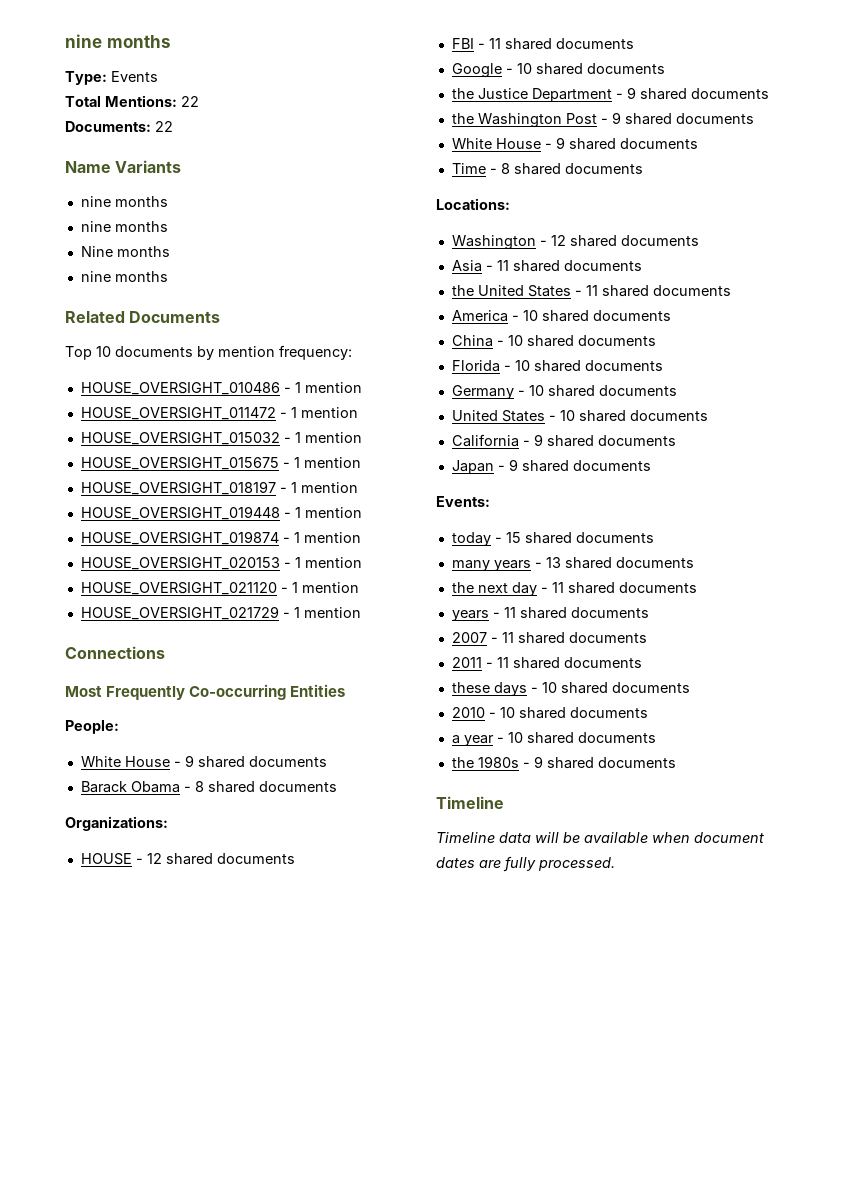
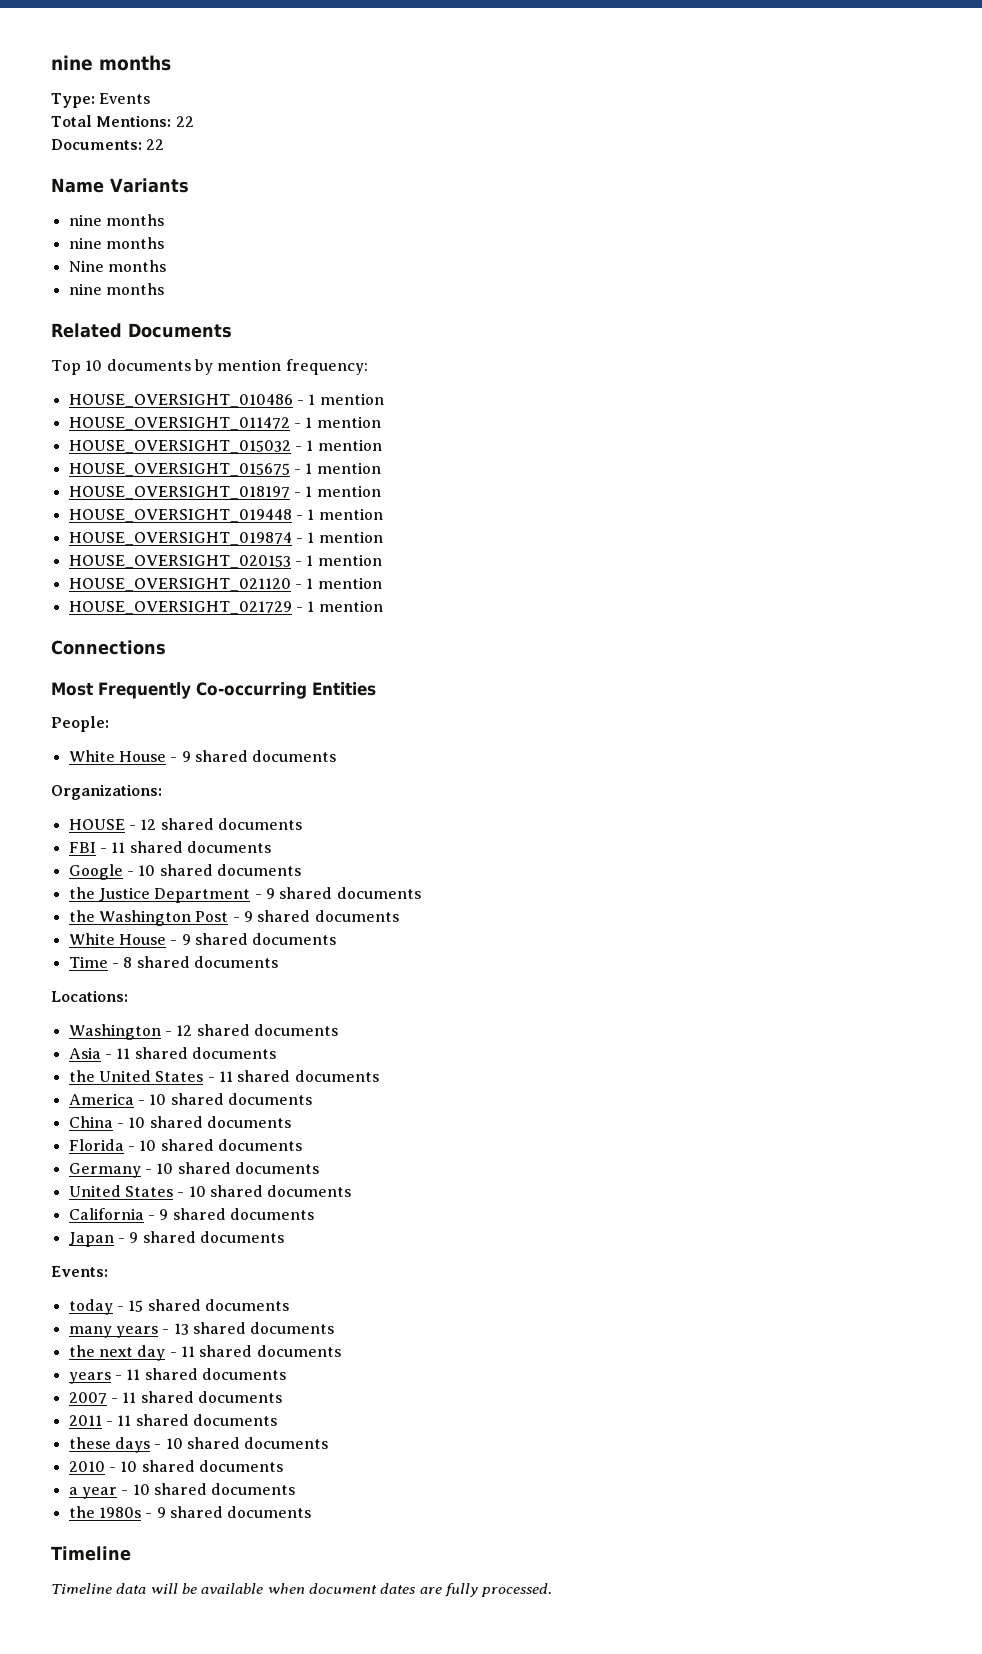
[80,781,337,793] // Barack Obama - 8 shared documents -> (337, 756) none

